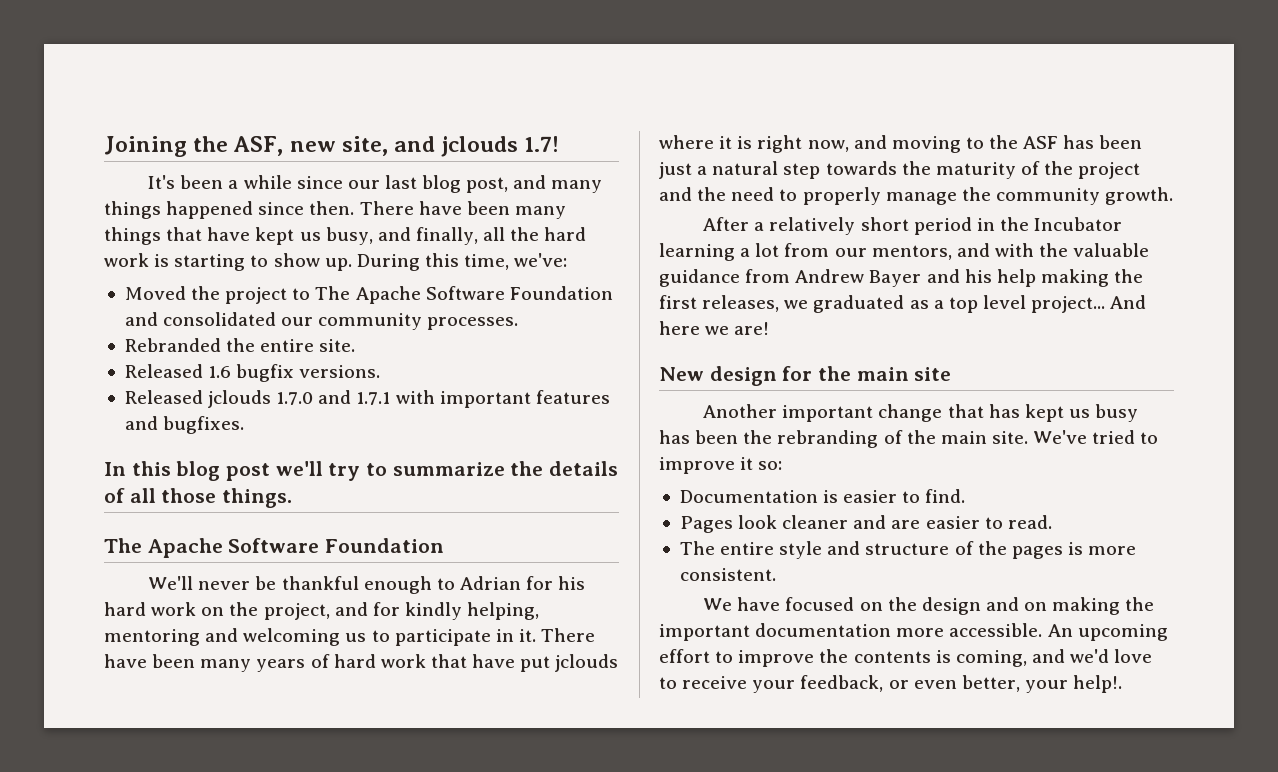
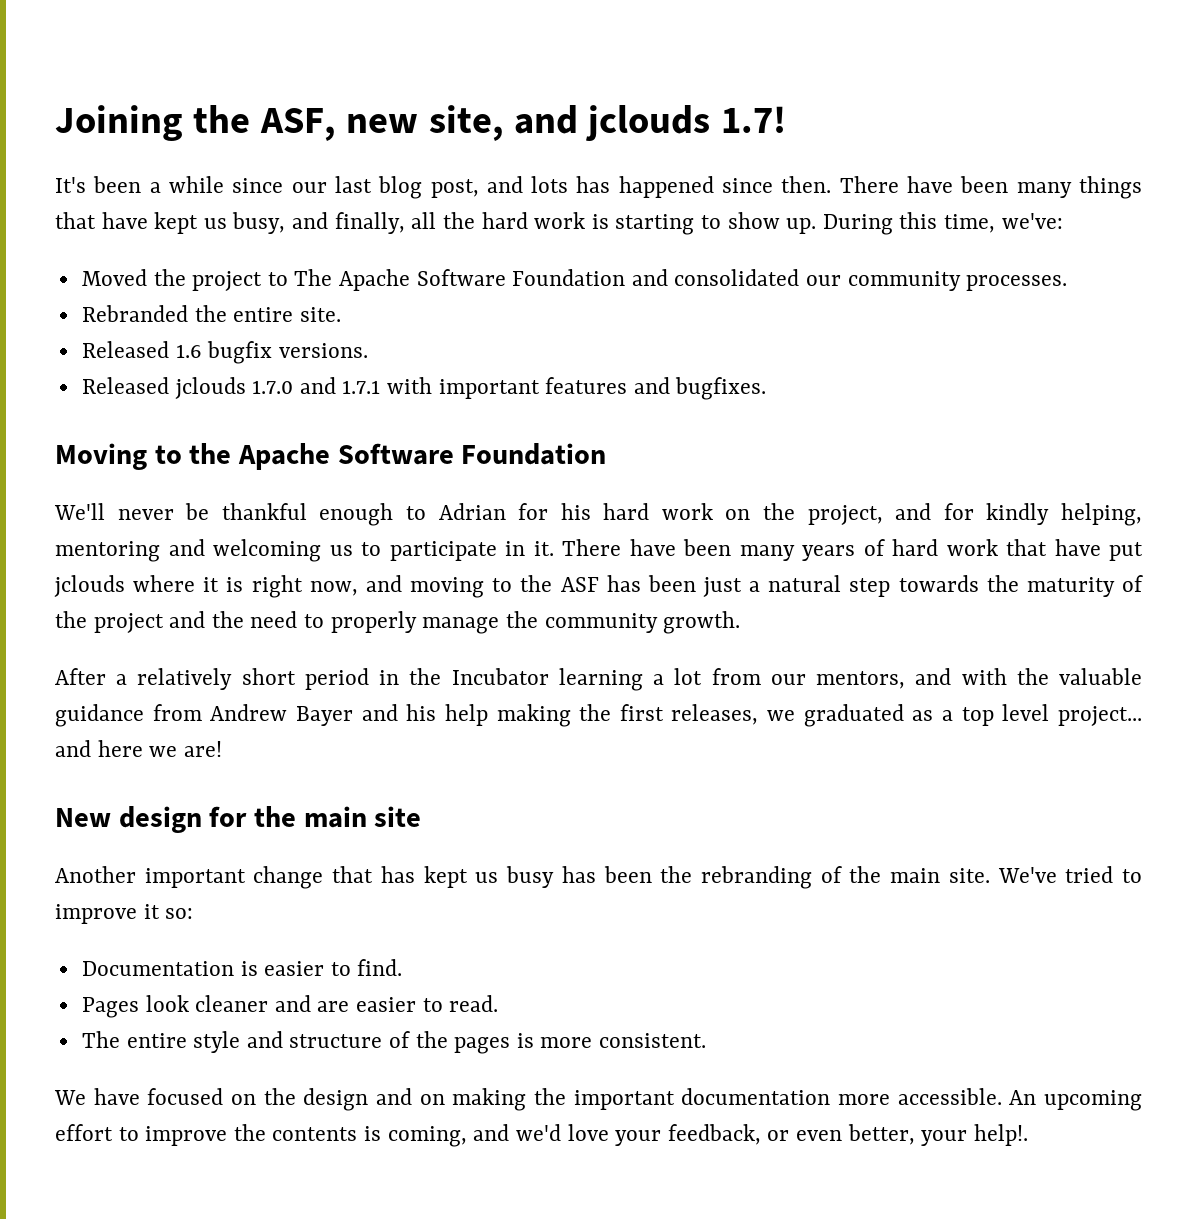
[551,180,603,193] [104,201,161,219] many things -> [531,176,611,193] lots has
[104,461,619,481] [104,488,293,508] [104,538,142,553] In this blog post we'll try to summarize the details of all those things. // The -> [55,443,232,470] Moving to the
[1110,295,1147,309] And -> [55,740,91,757] and
[659,676,748,689] to receive -> (609, 1132) none

